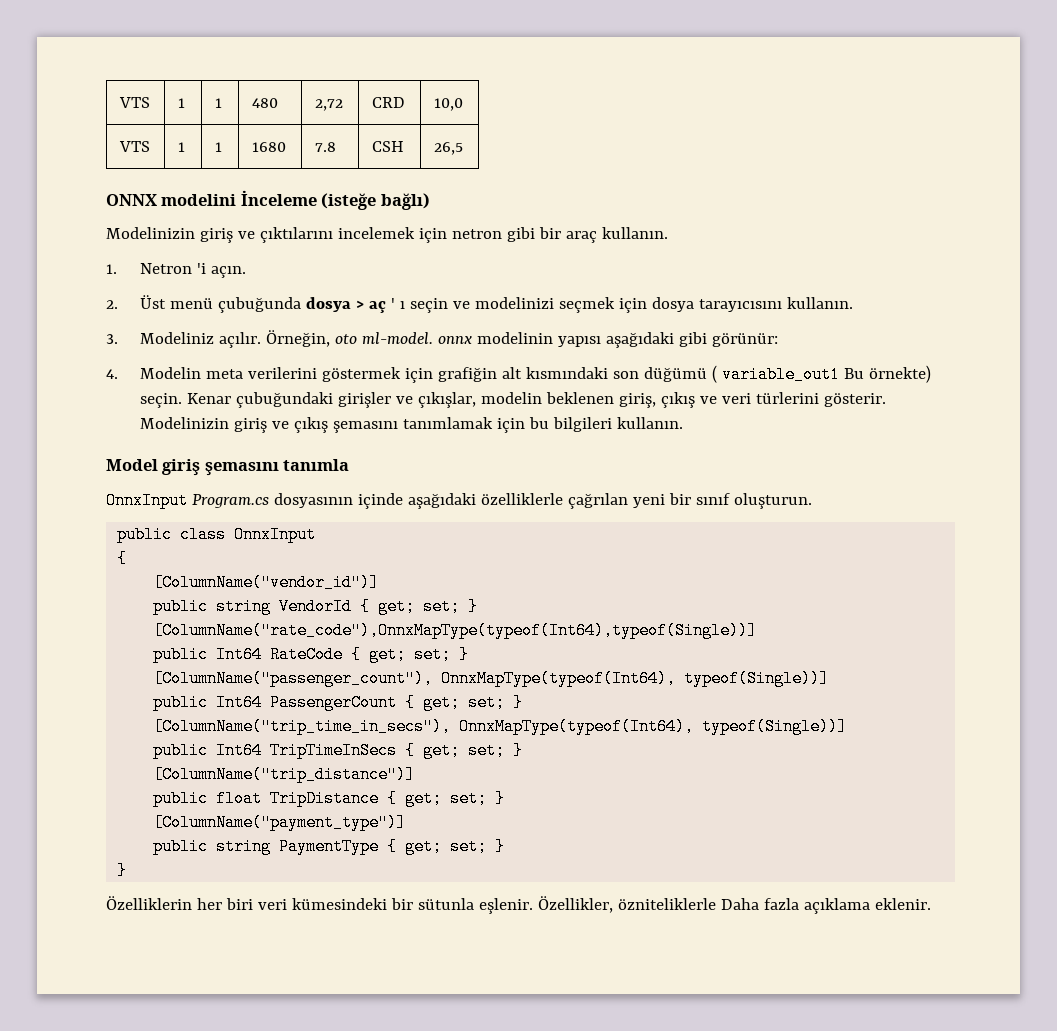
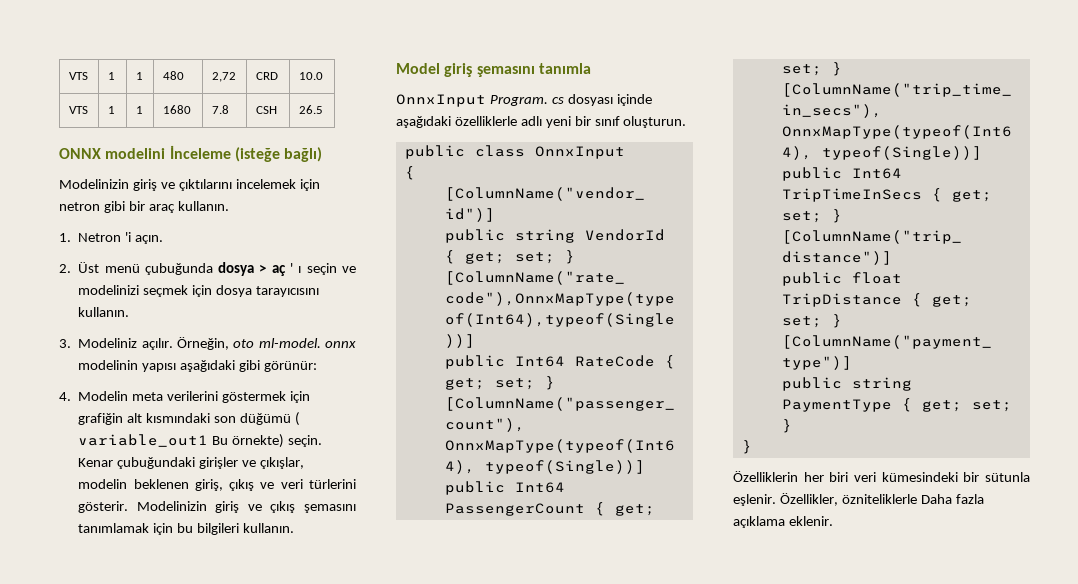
[433,98,463,111] 10,0 -> [298,72,323,80] 10.0
[433,142,463,155] 26,5 -> [298,105,323,114] 26.5
[191,493,353,508] Program.cs dosyasının -> [489,94,613,106] Program. cs dosyası
[567,493,628,509] çağrılan -> [520,116,542,126] adlı

